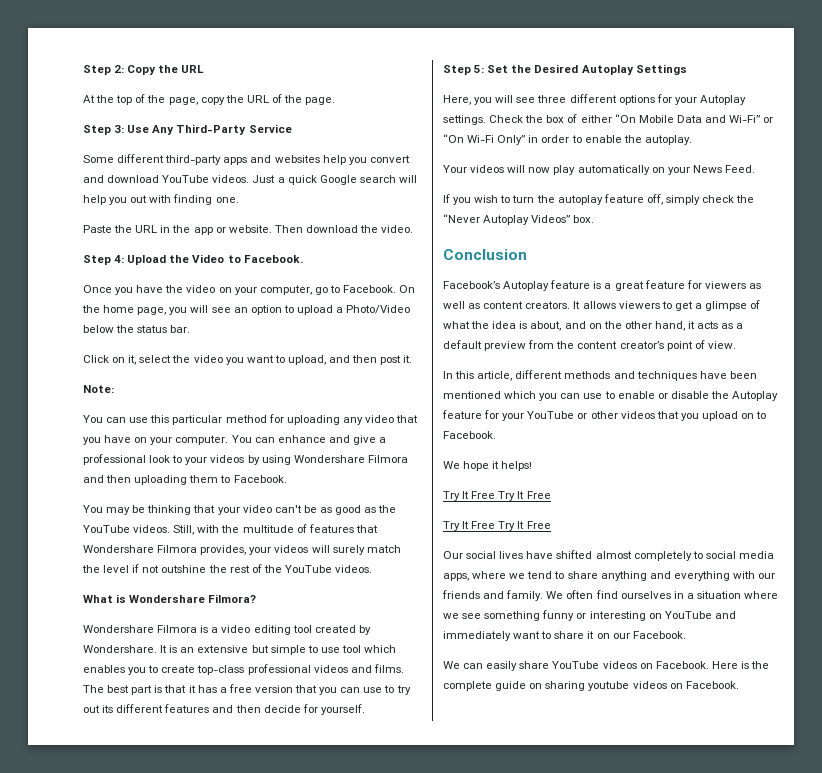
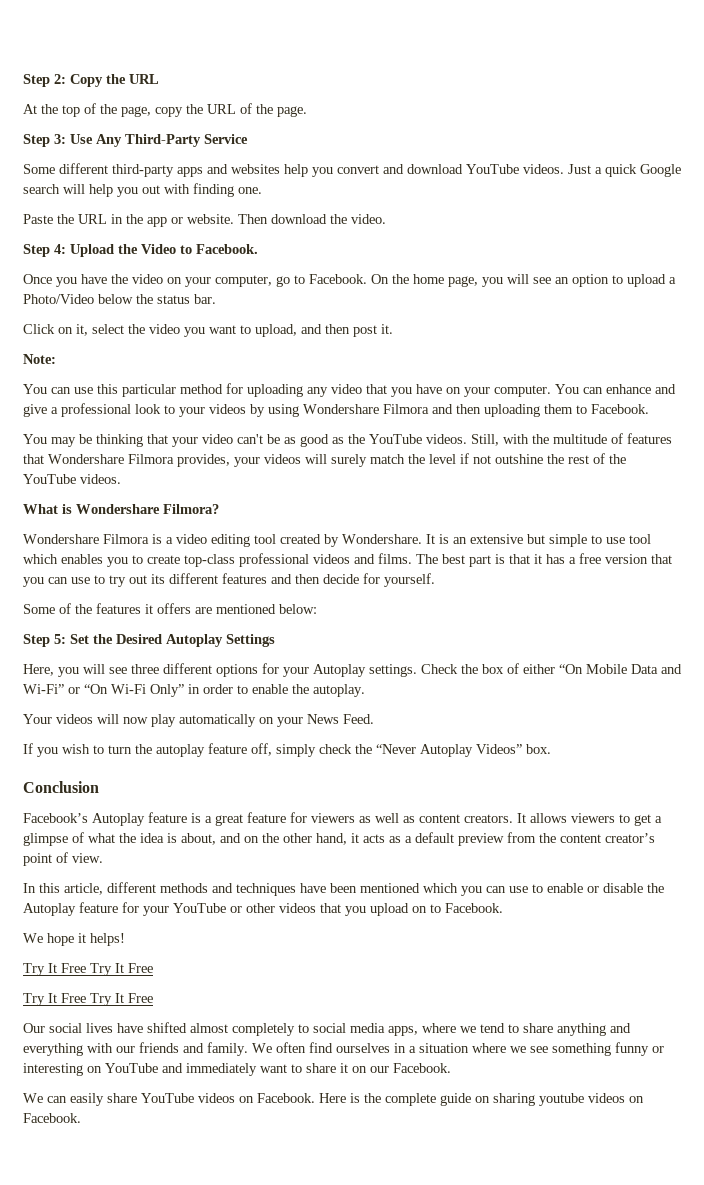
(365, 709) none -> [23,603,317,614] // Some of the features it offers are mentioned below:

